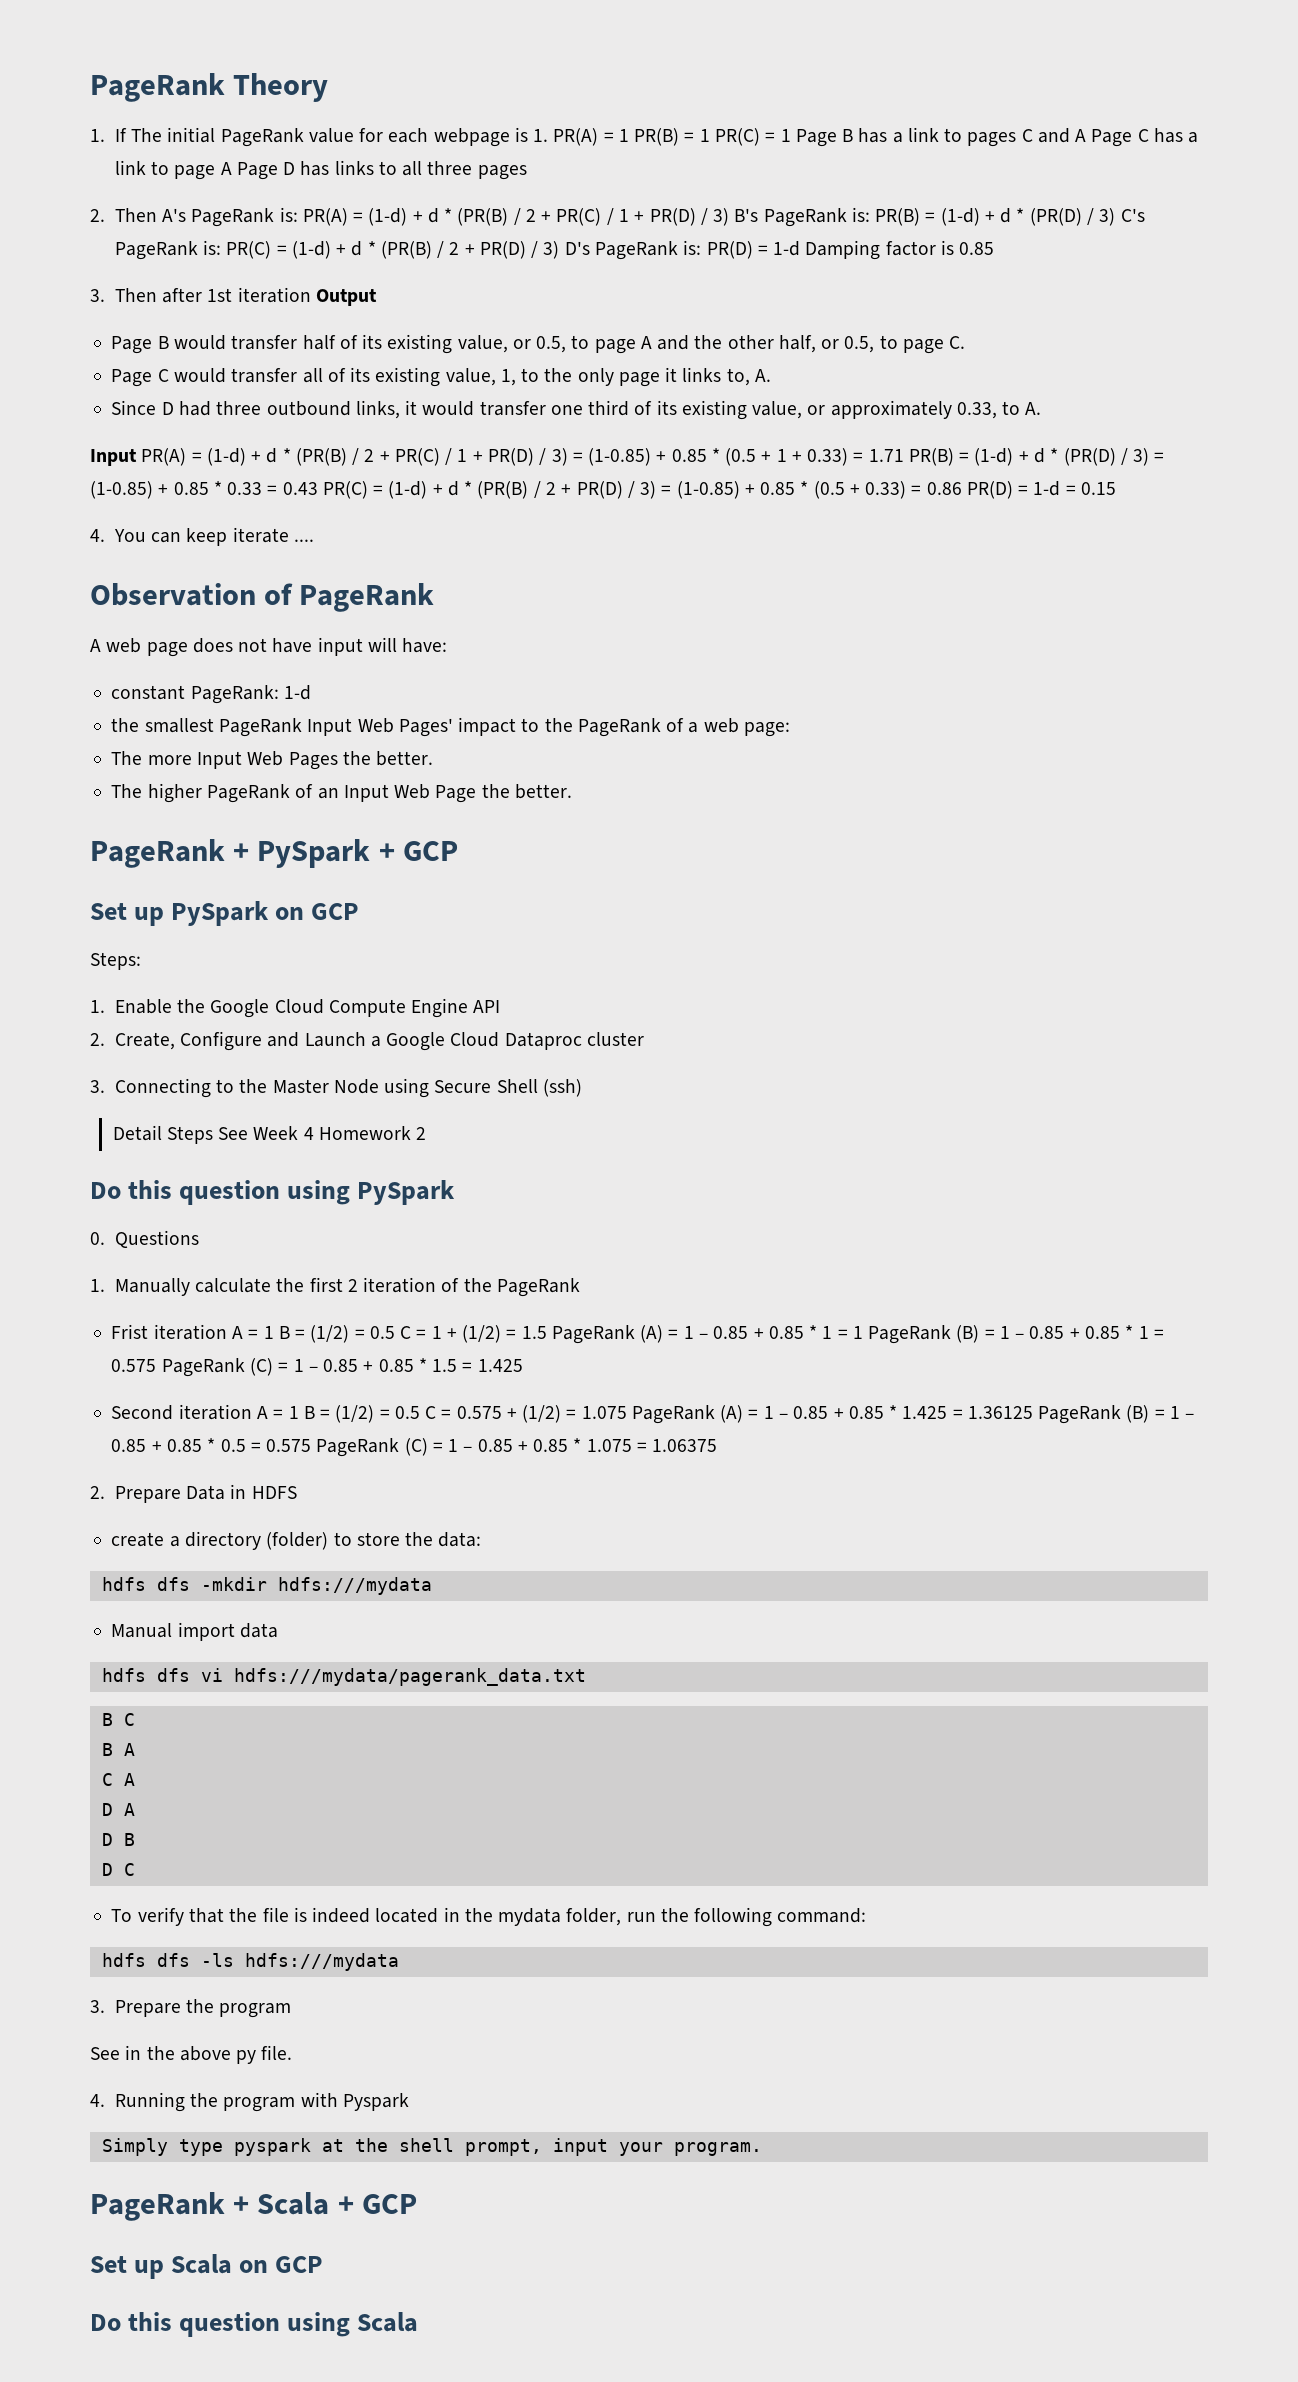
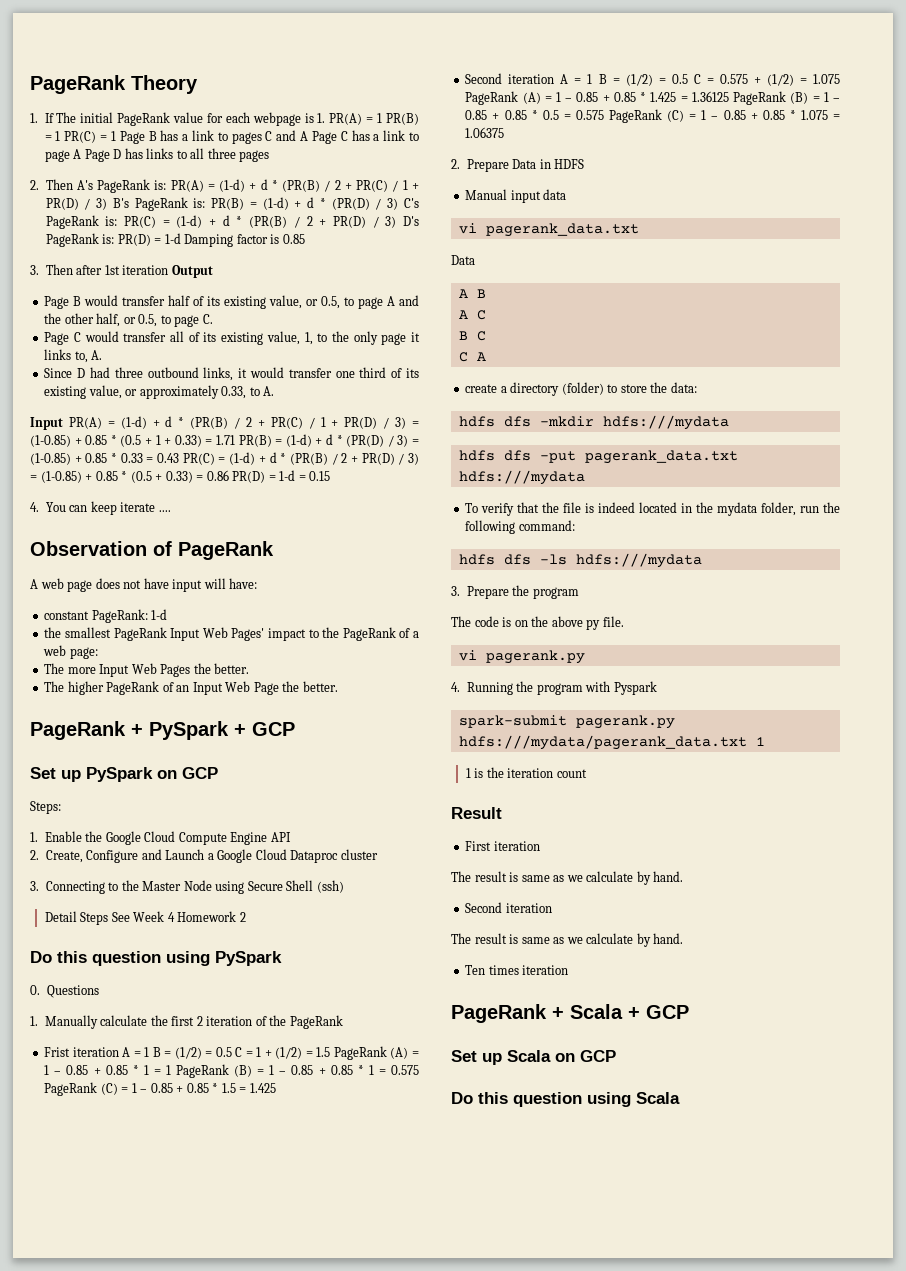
(297, 1492) none -> [465,189,567,203] [458,223,639,237] [451,255,475,265] [458,289,486,298] [458,310,486,320] [458,331,486,341] [458,352,486,362] // Manual input data // vi pagerank_data.txt // Data // A B // A C // B C // C A
[111,1622,278,1641] [101,1668,586,1686] [101,1713,135,1726] [101,1743,135,1756] [101,1773,135,1786] [101,1803,135,1816] [101,1833,135,1846] [101,1863,135,1876] // Manual import data // hdfs dfs vi hdfs:///mydata/pagerank_data.txt // B C // B A // C A // D A // D B // D C -> [458,450,738,464] [458,470,585,485] // hdfs dfs -put pagerank_data.txt hdfs:///mydata
[90,2045,142,2060] See in -> [451,616,528,627] The code is on
(293, 2052) none -> [458,650,585,664] // vi pagerank.py
[101,2138,762,2156] Simply type pyspark at the shell prompt, input your program. -> [458,715,675,729] [458,735,765,750] [465,767,587,778] [451,807,502,819] [465,841,540,851] [451,871,684,885] [465,902,552,913] [451,933,684,947] [465,965,569,975] spark-submit pagerank.py hdfs:///mydata/pagerank_data.txt 1 // 1 is the iteration count // Result // First iteration // The result is same as we calculate by hand. // Second iteration // The result is same as we calculate by hand. // Ten times iteration

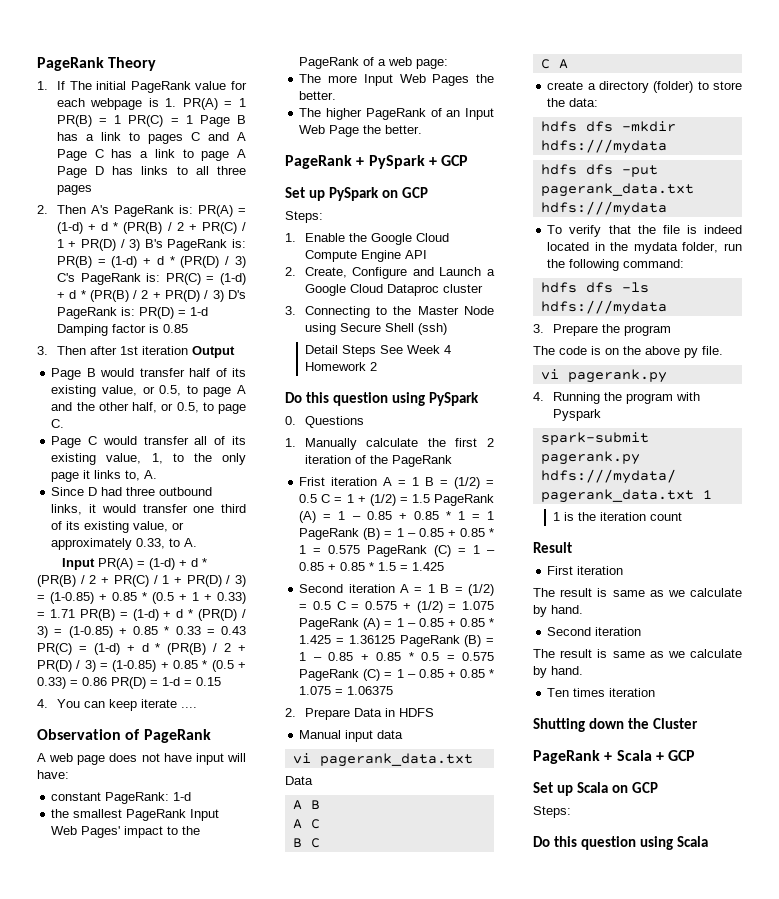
(569, 970) none -> [533,718,699,732] // Shutting down the Cluster
(616, 1056) none -> [533,806,571,818] // Steps:

